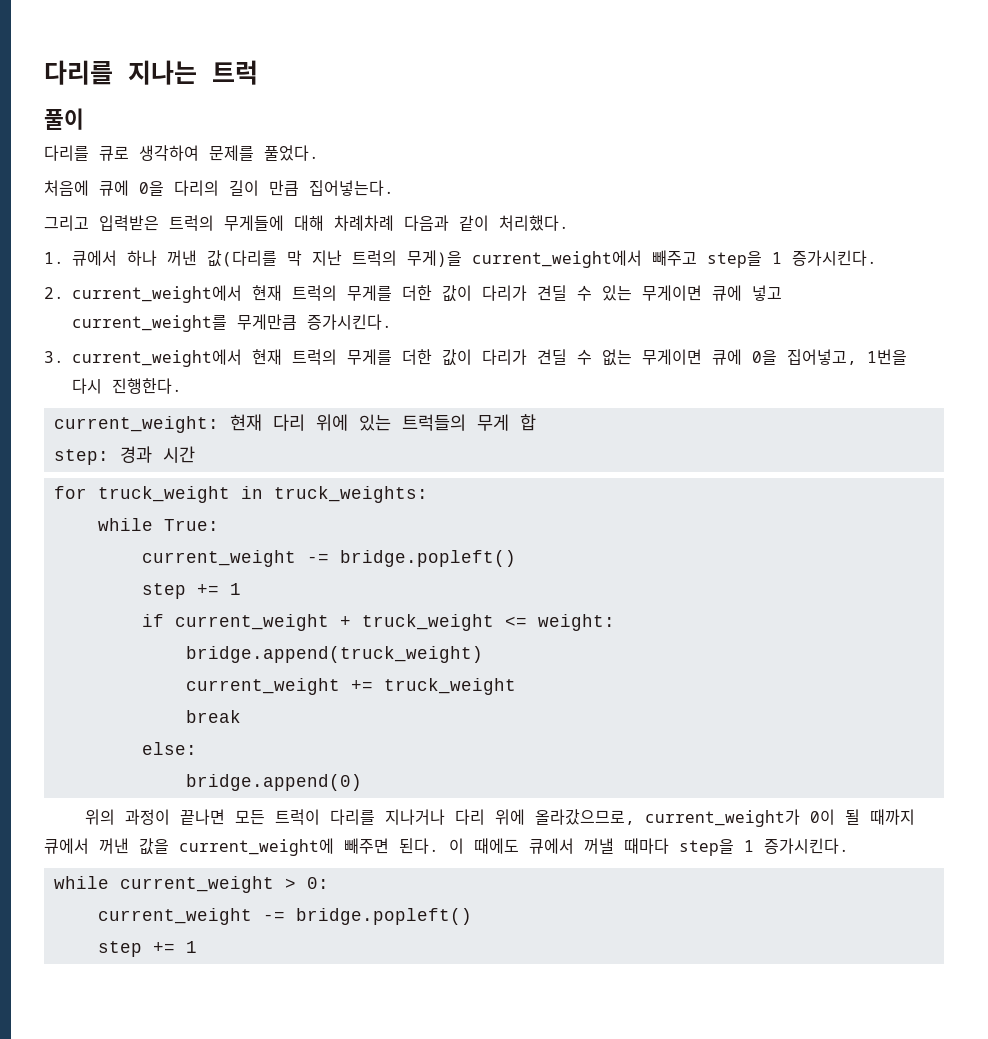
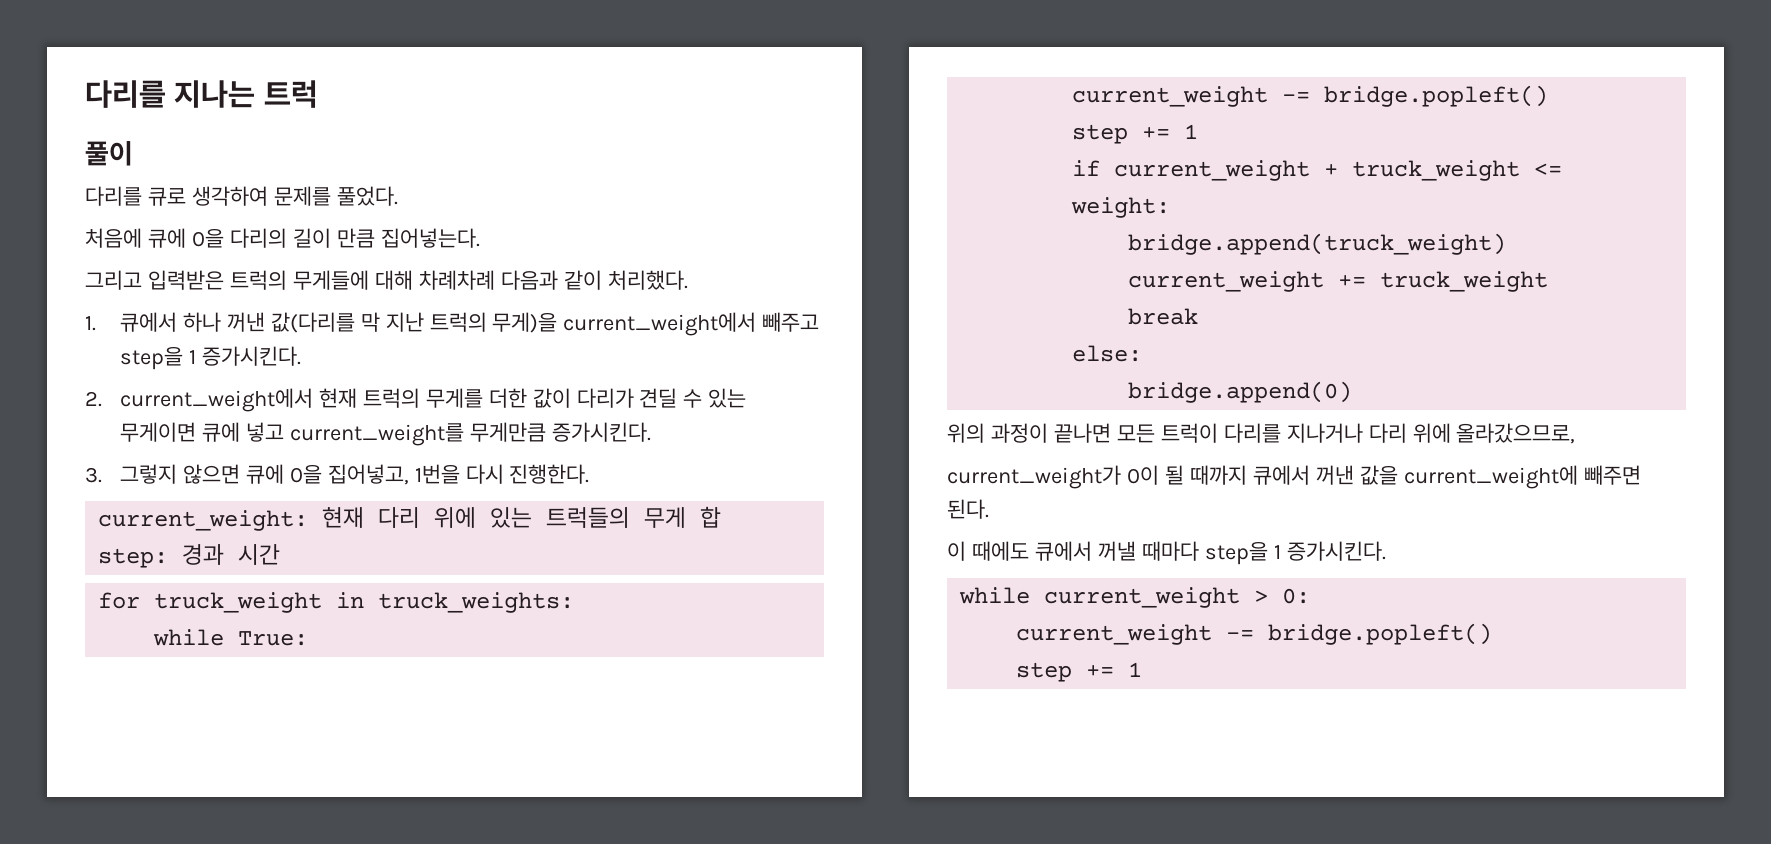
[72,349,702,367] current_weight에서 현재 트럭의 무게를 더한 값이 다리가 견딜 수 없는 무게이면 -> [119,464,240,484] 그렇지 않으면
(635, 817) none -> (1576, 433) //
(439, 846) none -> (989, 509) //

